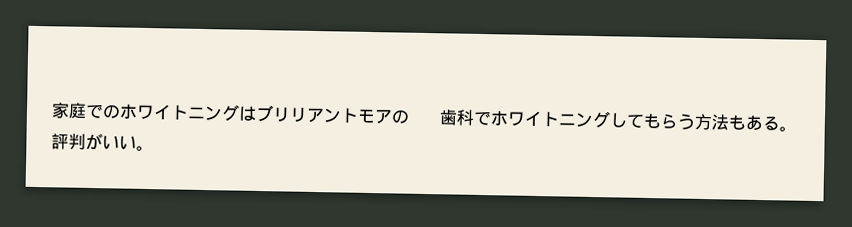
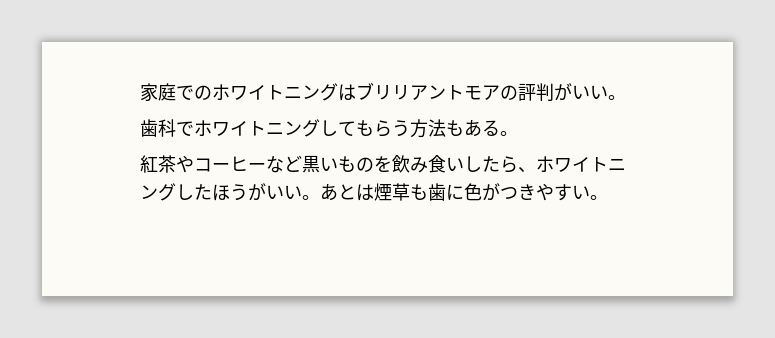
(797, 129) none -> [140,155,626,173] [140,183,608,201] // 紅茶やコーヒーなど黒いものを飲み食いしたら、ホワイトニングしたほうがいい。あとは煙草も歯に色がつきやすい。

